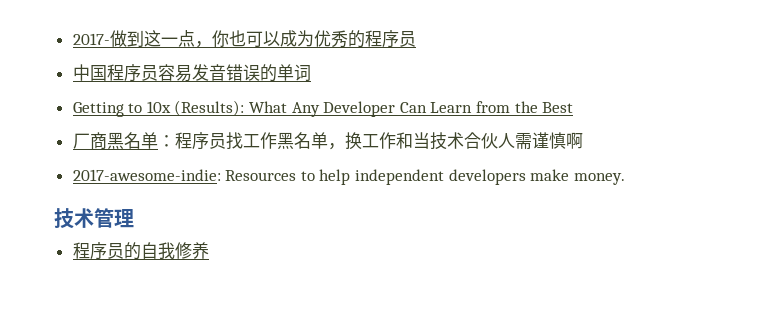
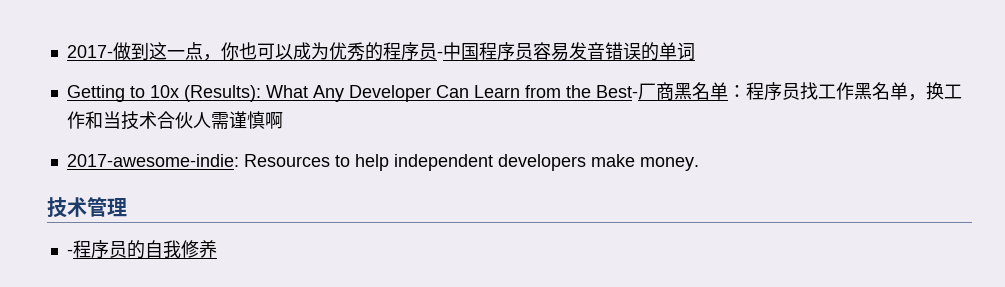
(416, 39) // -> [436,51,443,58] -
[542,102,574,113] Best // -> [595,85,638,98] Best-
(134, 218) none -> [66,249,73,256] -

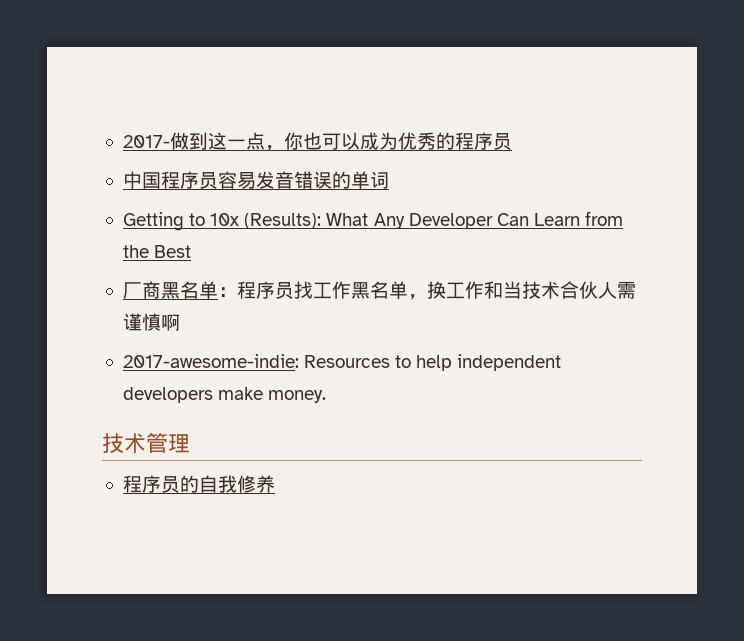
[436,51,443,58] - -> (512, 141) //
[595,85,638,98] Best- -> [154,245,192,258] Best //
[66,249,73,256] - -> (190, 443) none

